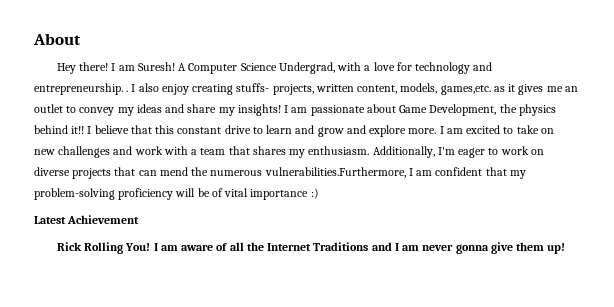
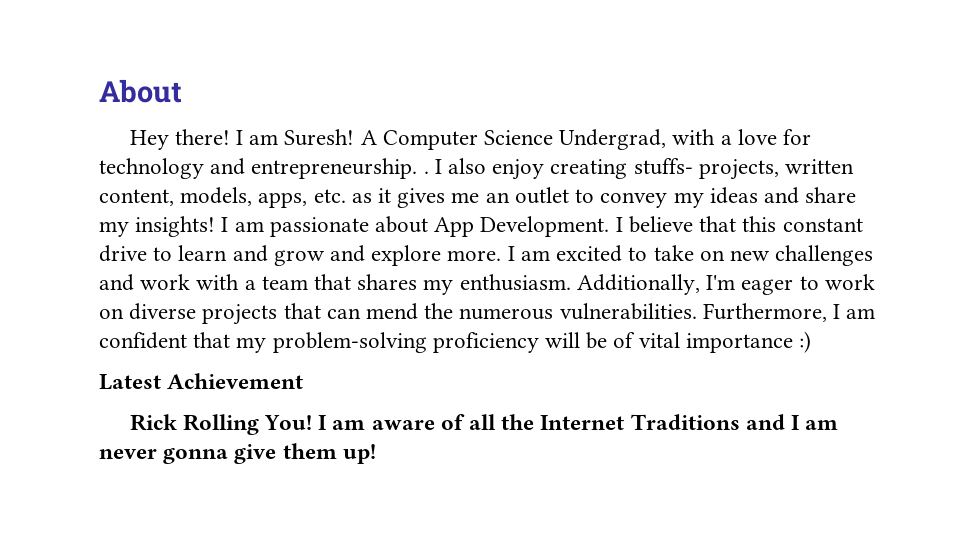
[440,85,491,95] games,etc. -> [258,189,346,208] apps, etc.
[399,104,556,116] [34,125,85,134] Game Development, the physics behind it!! -> [434,216,610,237] App Development.
[264,167,406,178] vulnerabilities.Furthermore, -> [559,303,827,322] vulnerabilities. Furthermore,

